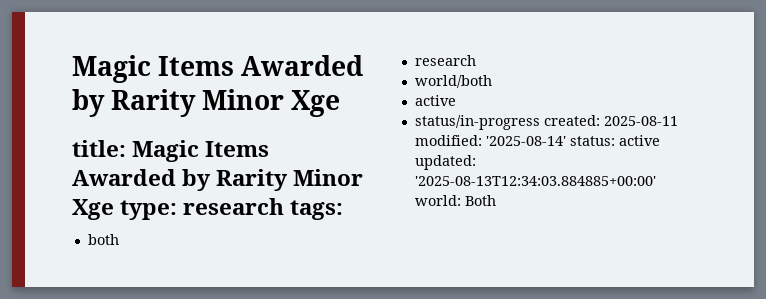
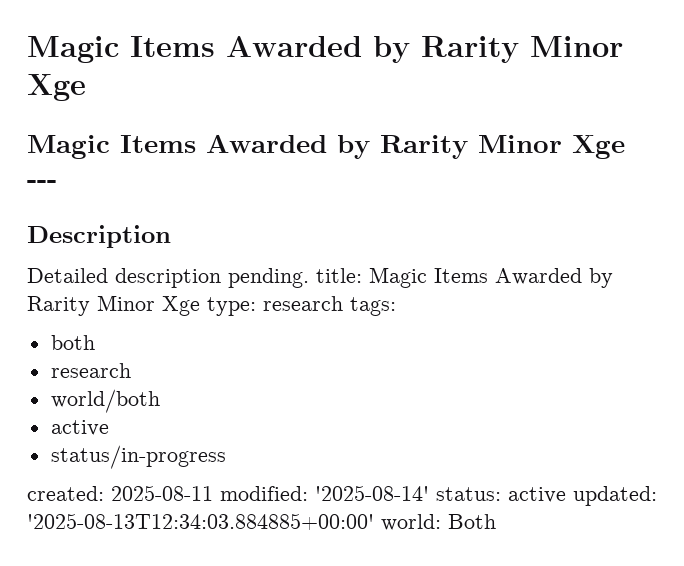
(341, 103) none -> [27,134,625,159] [27,180,57,188] [27,225,171,248] [27,268,309,288] Magic Items Awarded by Rarity Minor Xge --- // Description // Detailed description pending.
(540, 122) none -> (226, 457) //

